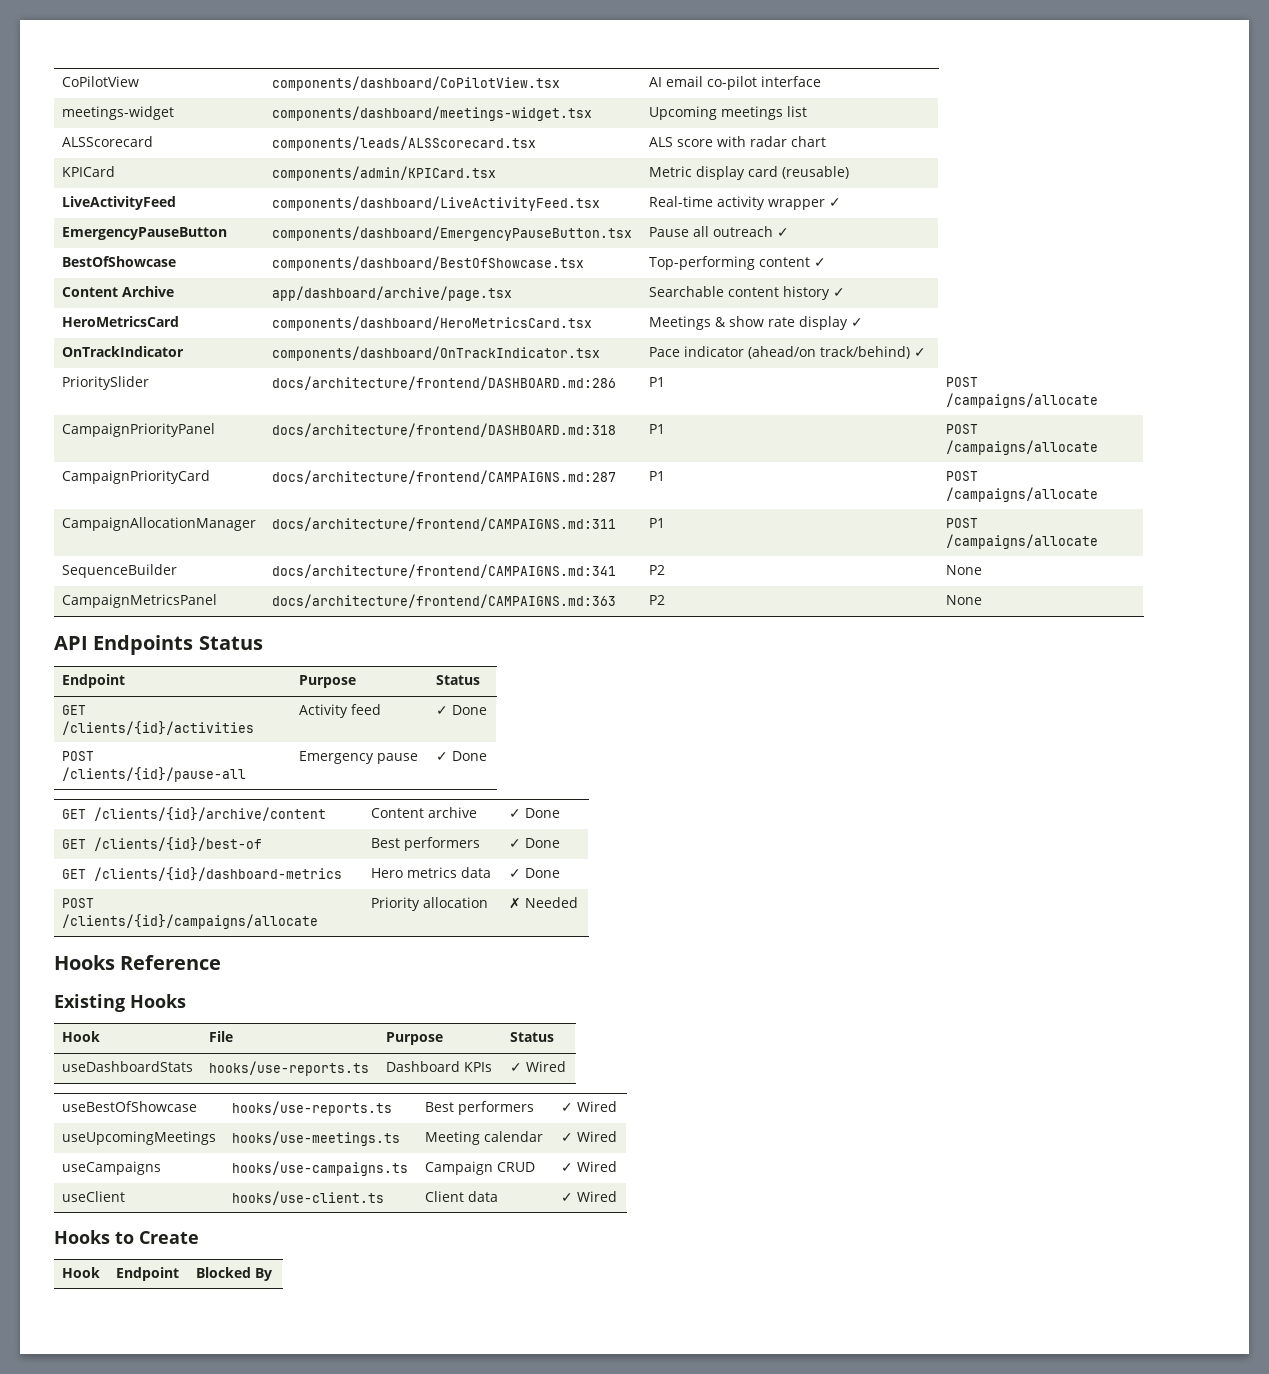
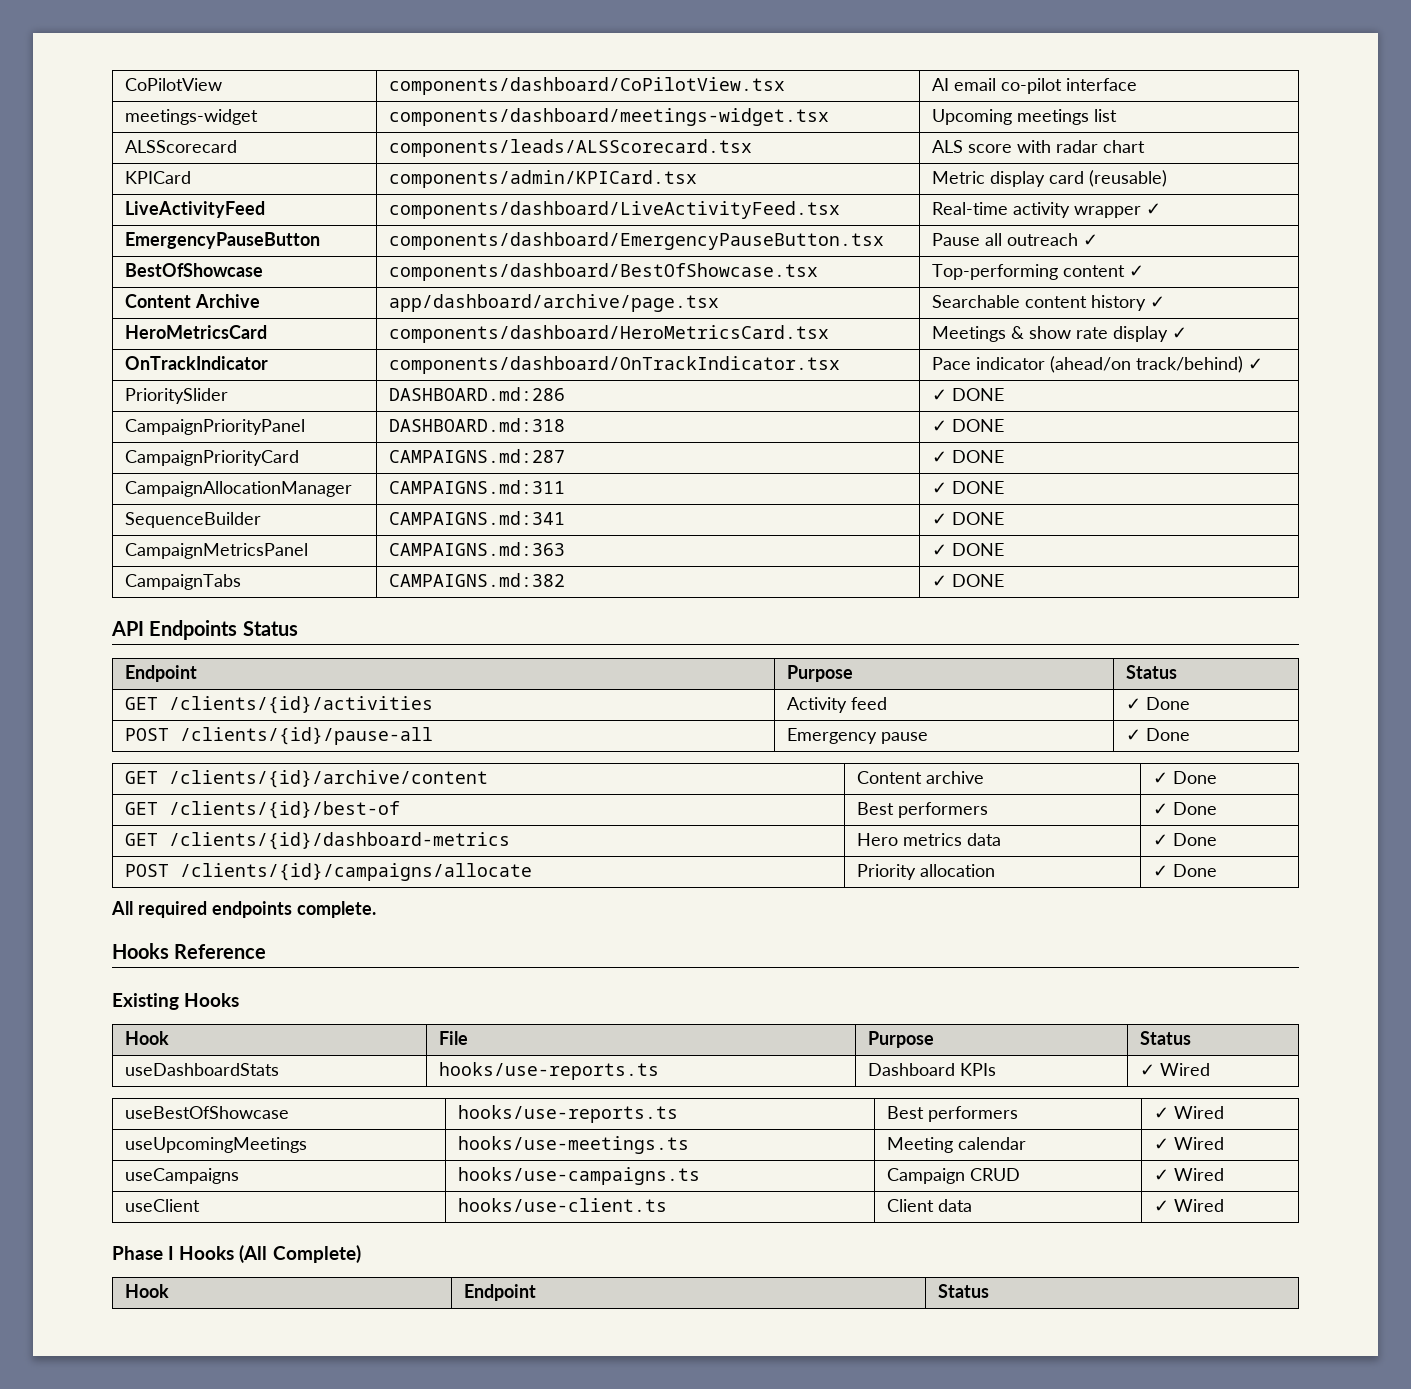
[271,376,616,390] [648,377,665,387] [945,377,978,387] [945,393,1098,408] [61,423,215,437] [271,423,616,437] [648,424,665,434] [945,424,978,434] [945,440,1098,455] [61,470,210,484] [271,470,616,484] [648,471,665,481] [945,471,978,481] [945,487,1098,502] [61,517,256,531] [271,517,616,531] [648,518,665,528] [945,518,978,528] [945,534,1098,549] [61,564,177,578] [271,564,616,578] [648,565,665,575] [945,565,982,575] [61,594,217,608] [271,594,616,608] [648,595,665,605] [945,595,982,605] docs/architecture/frontend/DASHBOARD.md:286 | P1 | POST /campaigns/allocate // CampaignPriorityPanel | docs/architecture/frontend/DASHBOARD.md:318 | P1 | POST /campaigns/allocate // CampaignPriorityCard | docs/architecture/frontend/CAMPAIGNS.md:287 | P1 | POST /campaigns/allocate // CampaignAllocationManager | docs/architecture/frontend/CAMPAIGNS.md:311 | P1 | POST /campaigns/allocate // SequenceBuilder | docs/architecture/frontend/CAMPAIGNS.md:341 | P2 | None // CampaignMetricsPanel | docs/architecture/frontend/CAMPAIGNS.md:363 | P2 | None -> [388,387,565,401] [931,388,1004,401] [124,419,305,435] [388,418,565,432] [931,419,1004,432] [124,450,299,466] [388,449,565,463] [931,450,1004,463] [124,481,352,497] [388,480,565,494] [931,481,1004,494] [124,512,261,528] [388,511,565,525] [931,512,1004,525] [124,543,308,559] [388,542,565,556] [931,543,1004,556] [124,574,241,590] [388,573,565,587] [931,574,1004,587] DASHBOARD.md:286 | ✓ DONE // CampaignPriorityPanel | DASHBOARD.md:318 | ✓ DONE // CampaignPriorityCard | CAMPAIGNS.md:287 | ✓ DONE // CampaignAllocationManager | CAMPAIGNS.md:311 | ✓ DONE // SequenceBuilder | CAMPAIGNS.md:341 | ✓ DONE // CampaignMetricsPanel | CAMPAIGNS.md:363 | ✓ DONE // CampaignTabs | CAMPAIGNS.md:382 | ✓ DONE
[508,897,578,909] ✗ Needed -> [1152,864,1217,877] [111,901,376,918] ✓ Done // All required endpoints complete.
[54,1230,199,1244] Hooks to Create -> [112,1245,361,1263] Phase I Hooks (All Complete)
[195,1267,272,1281] Blocked By -> [937,1284,989,1298] Status

